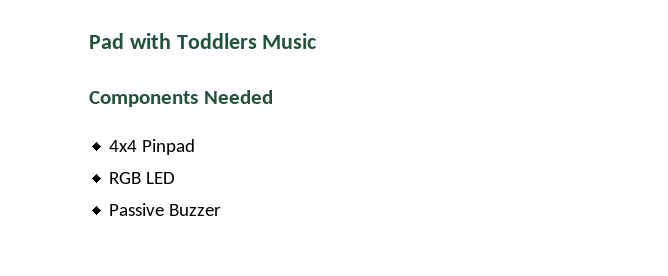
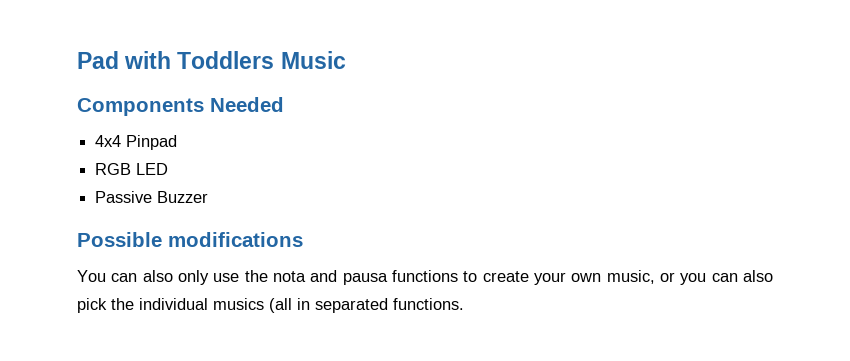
(222, 210) none -> [77,232,303,247] [77,270,774,285] [77,298,464,313] // Possible modifications // You can also only use the nota and pausa functions to create your own music, or you can also pick the individual musics (all in separated functions.

